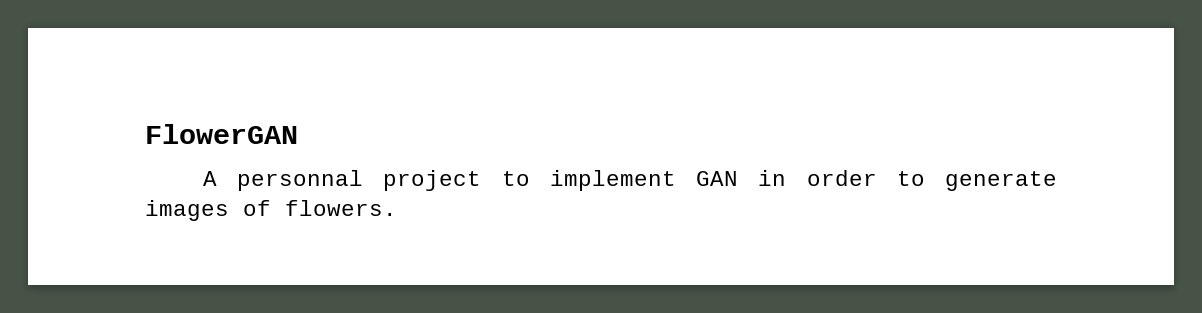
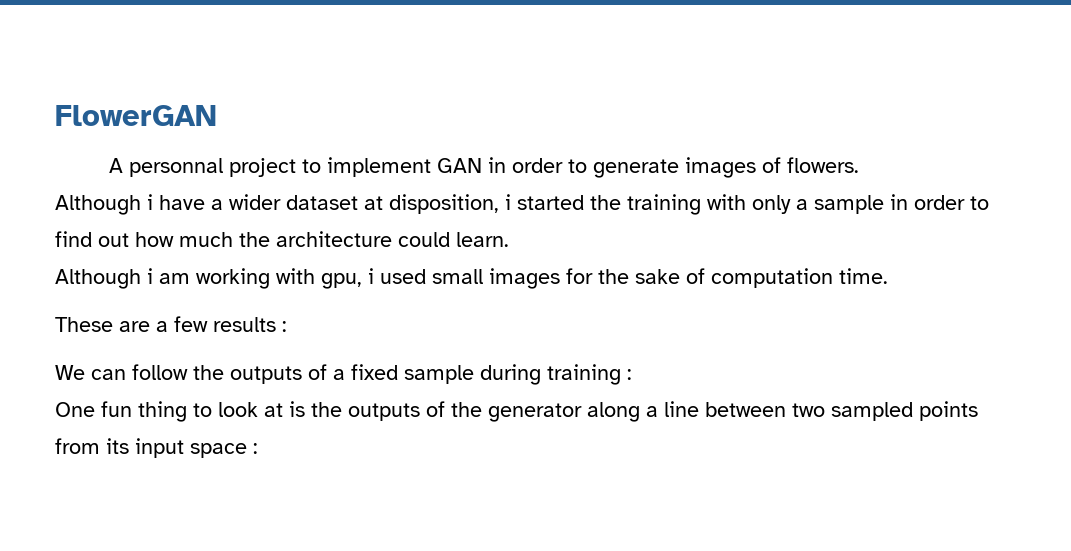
(397, 208) none -> [55,194,989,215] [55,231,509,247] [55,268,888,289] [55,316,287,332] [55,364,632,385] [55,401,978,422] [55,438,258,458] // Although i have a wider dataset at disposition, i started the training with only a sample in order to find out how much the architecture could learn. // Although i am working with gpu, i used small images for the sake of computation time. // These are a few results : // We can follow the outputs of a fixed sample during training : // One fun thing to look at is the outputs of the generator along a line between two sampled points from its input space :

